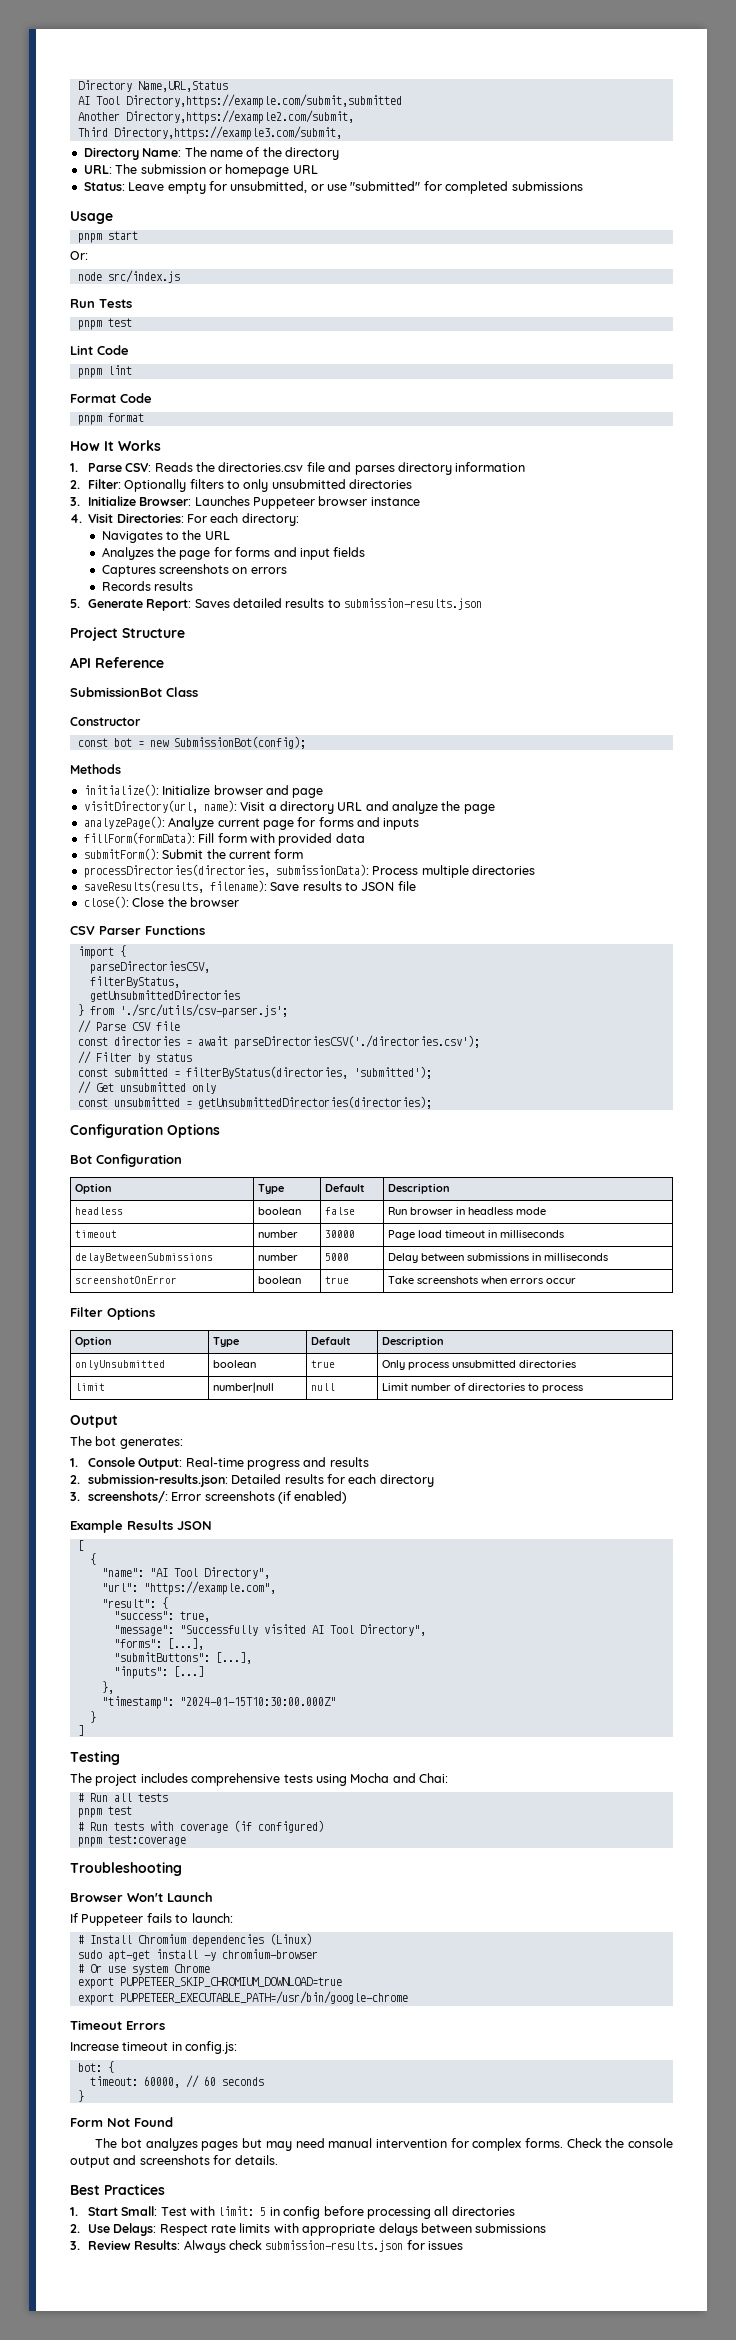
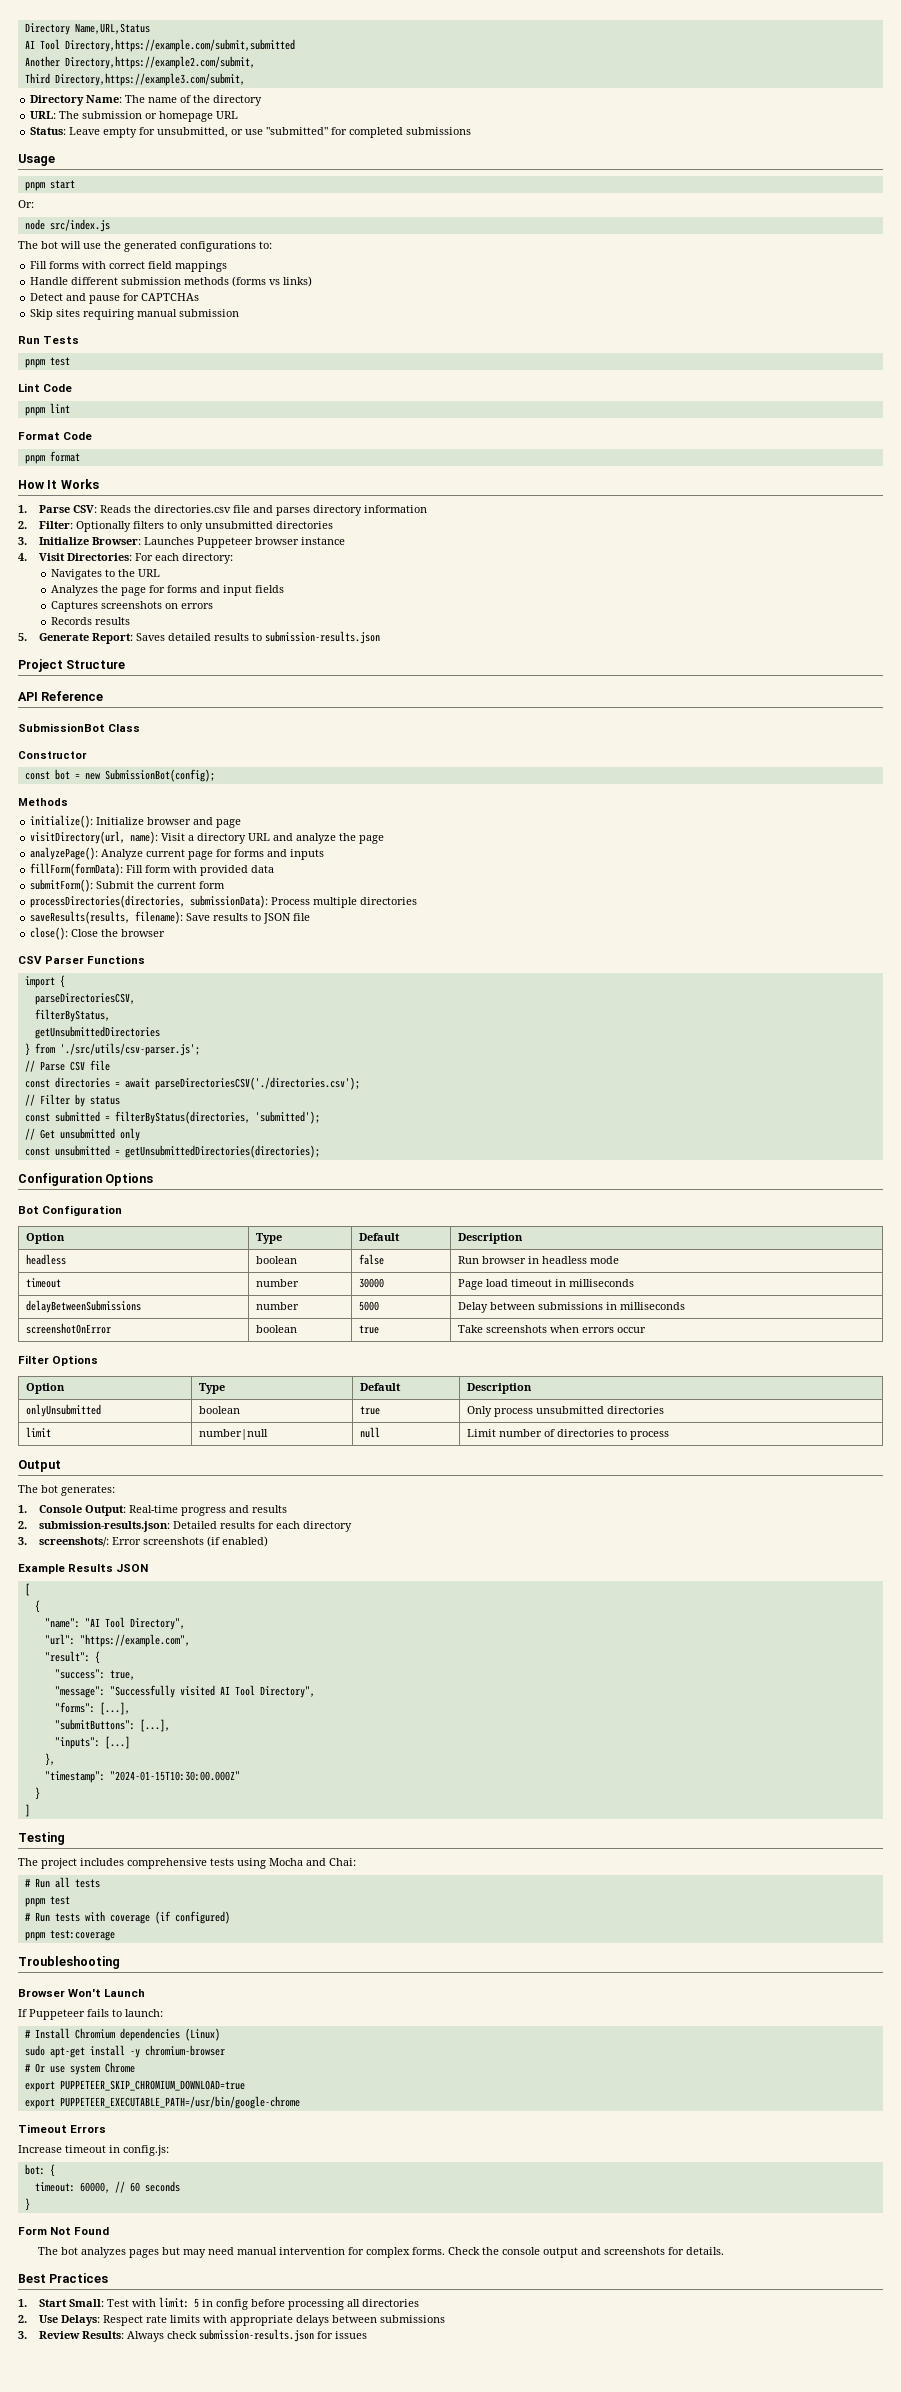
(180, 276) none -> [18,241,272,252] [30,261,228,272] [30,276,313,287] [30,293,200,304] [30,309,240,320] // The bot will use the generated configurations to: // Fill forms with correct field mappings // Handle different submission methods (forms vs links) // Detect and pause for CAPTCHAs // Skip sites requiring manual submission

